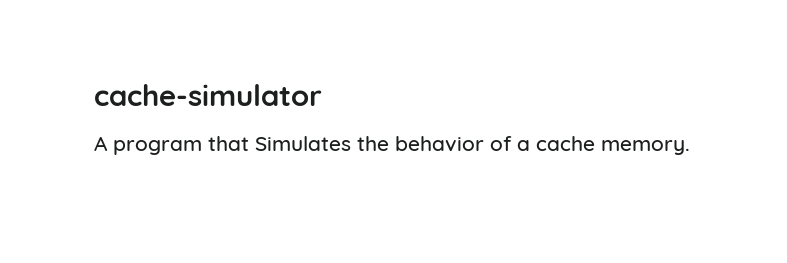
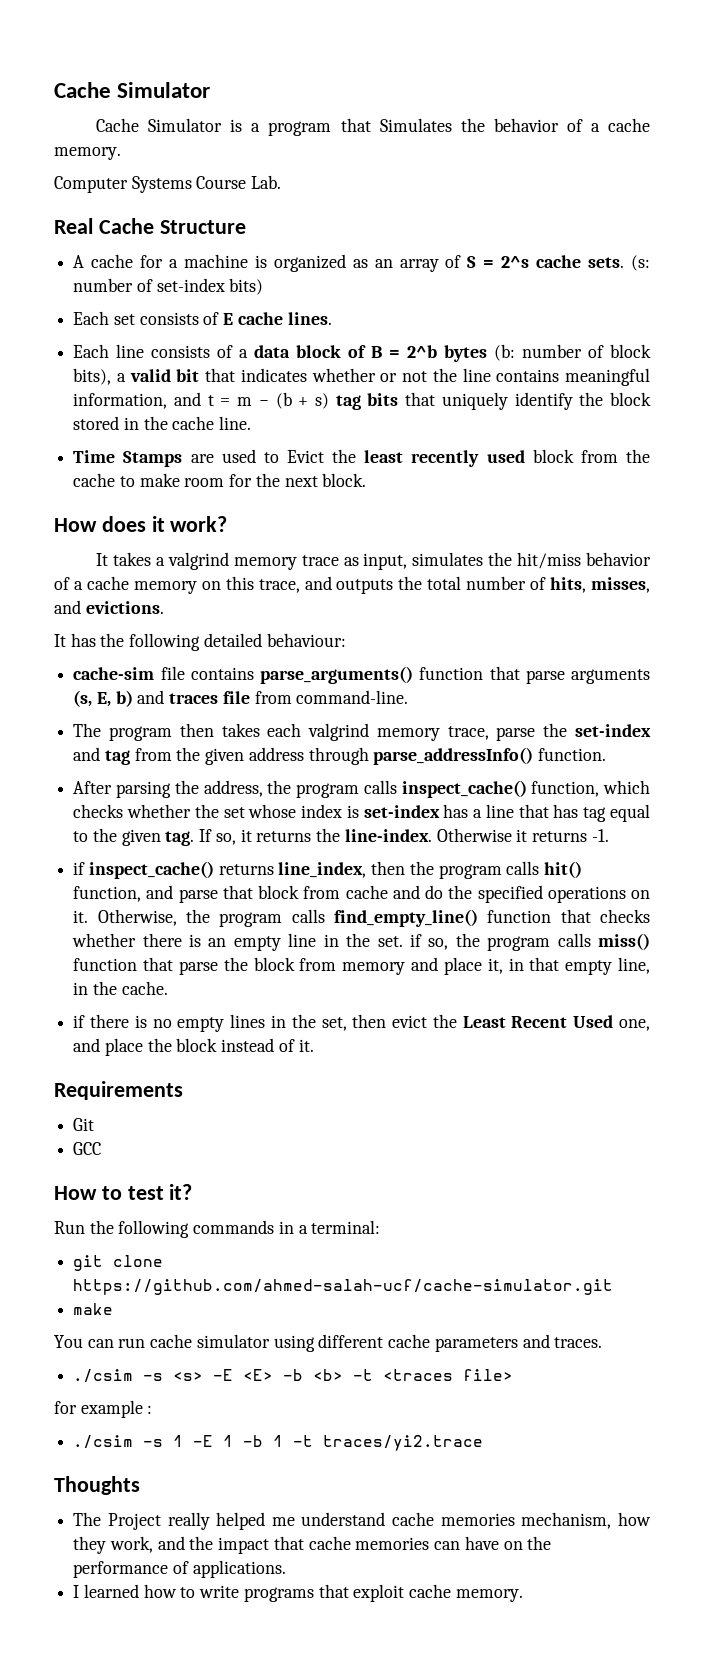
[94,84,322,106] [94,136,108,151] cache-simulator // A -> [54,82,211,98] [96,118,261,132] Cache Simulator // Cache Simulator is a
(690, 147) none -> [54,175,282,193] [54,218,246,234] [73,254,650,272] [73,278,264,295] [73,311,332,325] [73,344,652,362] [73,368,650,386] [73,392,651,410] [73,416,252,430] [73,449,650,467] [73,473,367,487] [54,516,228,532] [96,552,651,570] [54,576,651,594] [54,600,164,614] [54,633,346,651] [73,666,650,684] [73,690,409,707] [73,723,651,741] [73,747,607,765] [73,780,650,798] [73,804,650,822] [73,828,609,846] [73,861,583,879] [73,885,650,903] [73,909,650,927] [72,933,650,951] [73,957,651,975] [73,981,168,995] [73,1014,651,1032] [73,1038,314,1056] [54,1081,183,1100] [73,1118,95,1131] [73,1142,102,1155] [54,1184,193,1200] [54,1220,381,1238] [73,1255,164,1271] [73,1279,614,1295] [73,1303,114,1315] [54,1334,603,1352] [73,1369,514,1383] [54,1400,153,1418] [73,1435,484,1451] [54,1476,140,1495] [73,1512,652,1530] [73,1536,552,1554] [73,1560,286,1578] [73,1584,523,1602] // Computer Systems Course Lab. // Real Cache Structure // A cache for a machine is organized as an array of S = 2^s cache sets. (s: number of set-index bits) // Each set consists of E cache lines. // Each line consists of a data block of B = 2^b bytes (b: number of block bits), a valid bit that indicates whether or not the line contains meaningful information, and t = m − (b + s) tag bits that uniquely identify the block stored in the cache line. // Time Stamps are used to Evict the least recently used block from the cache to make room for the next block. // How does it work? // It takes a valgrind memory trace as input, simulates the hit/miss behavior of a cache memory on this trace, and outputs the total number of hits, misses, and evictions. // It has the following detailed behaviour: // cache-sim file contains parse_arguments() function that parse arguments (s, E, b) and traces file from command-line. // The program then takes each valgrind memory trace, parse the set-index and tag from the given address through parse_addressInfo() function. // After parsing the address, the program calls inspect_cache() function, which checks whether the set whose index is set-index has a line that has tag equal to the given tag. If so, it returns the line-index. Otherwise it returns -1. // if inspect_cache() returns line_index, then the program calls hit() function, and parse that block from cache and do the specified operations on it. Otherwise, the program calls find_empty_line() function that checks whether there is an empty line in the set. if so, the program calls miss() function that parse the block from memory and place it, in that empty line, in the cache. // if there is no empty lines in the set, then evict the Least Recent Used one, and place the block instead of it. // Requirements // Git // GCC // How to test it? // Run the following commands in a terminal: // git clone https://github.com/ahmed-salah-ucf/cache-simulator.git // make // You can run cache simulator using different cache parameters and traces. // ./csim -s <s> -E <E> -b <b> -t <traces file> // for example : // ./csim -s 1 -E 1 -b 1 -t traces/yi2.trace // Thoughts // The Project really helped me understand cache memories mechanism, how they work, and the impact that cache memories can have on the performance of applications. // I learned how to write programs that exploit cache memory.

